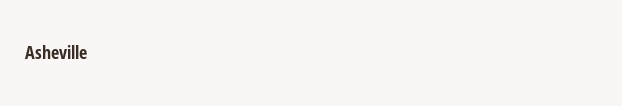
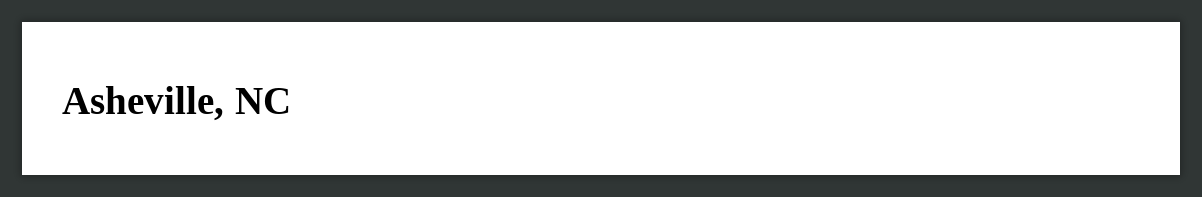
[25,45,87,59] Asheville -> [62,86,291,121] Asheville, NC

